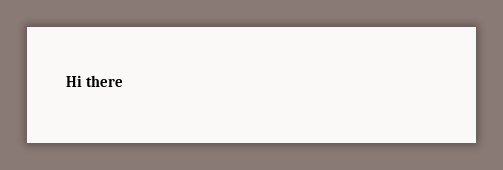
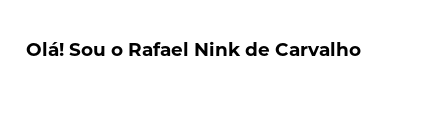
[66,75,123,87] Hi there -> [26,41,361,56] Olá! Sou o Rafael Nink de Carvalho

